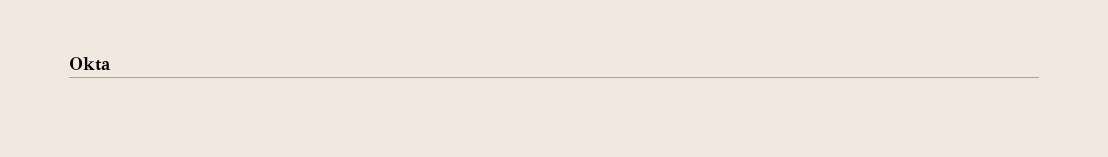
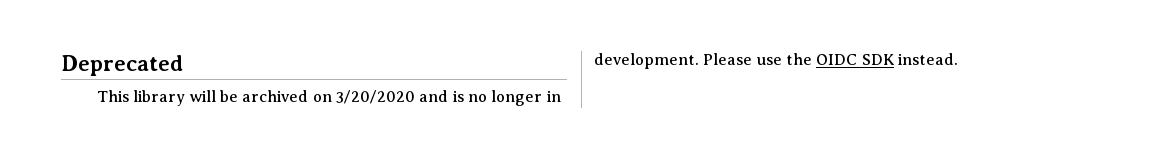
[69,57,111,71] Okta -> [61,55,183,76] [97,90,561,106] [594,53,958,69] Deprecated // This library will be archived on 3/20/2020 and is no longer in development. Please use the OIDC SDK instead.

